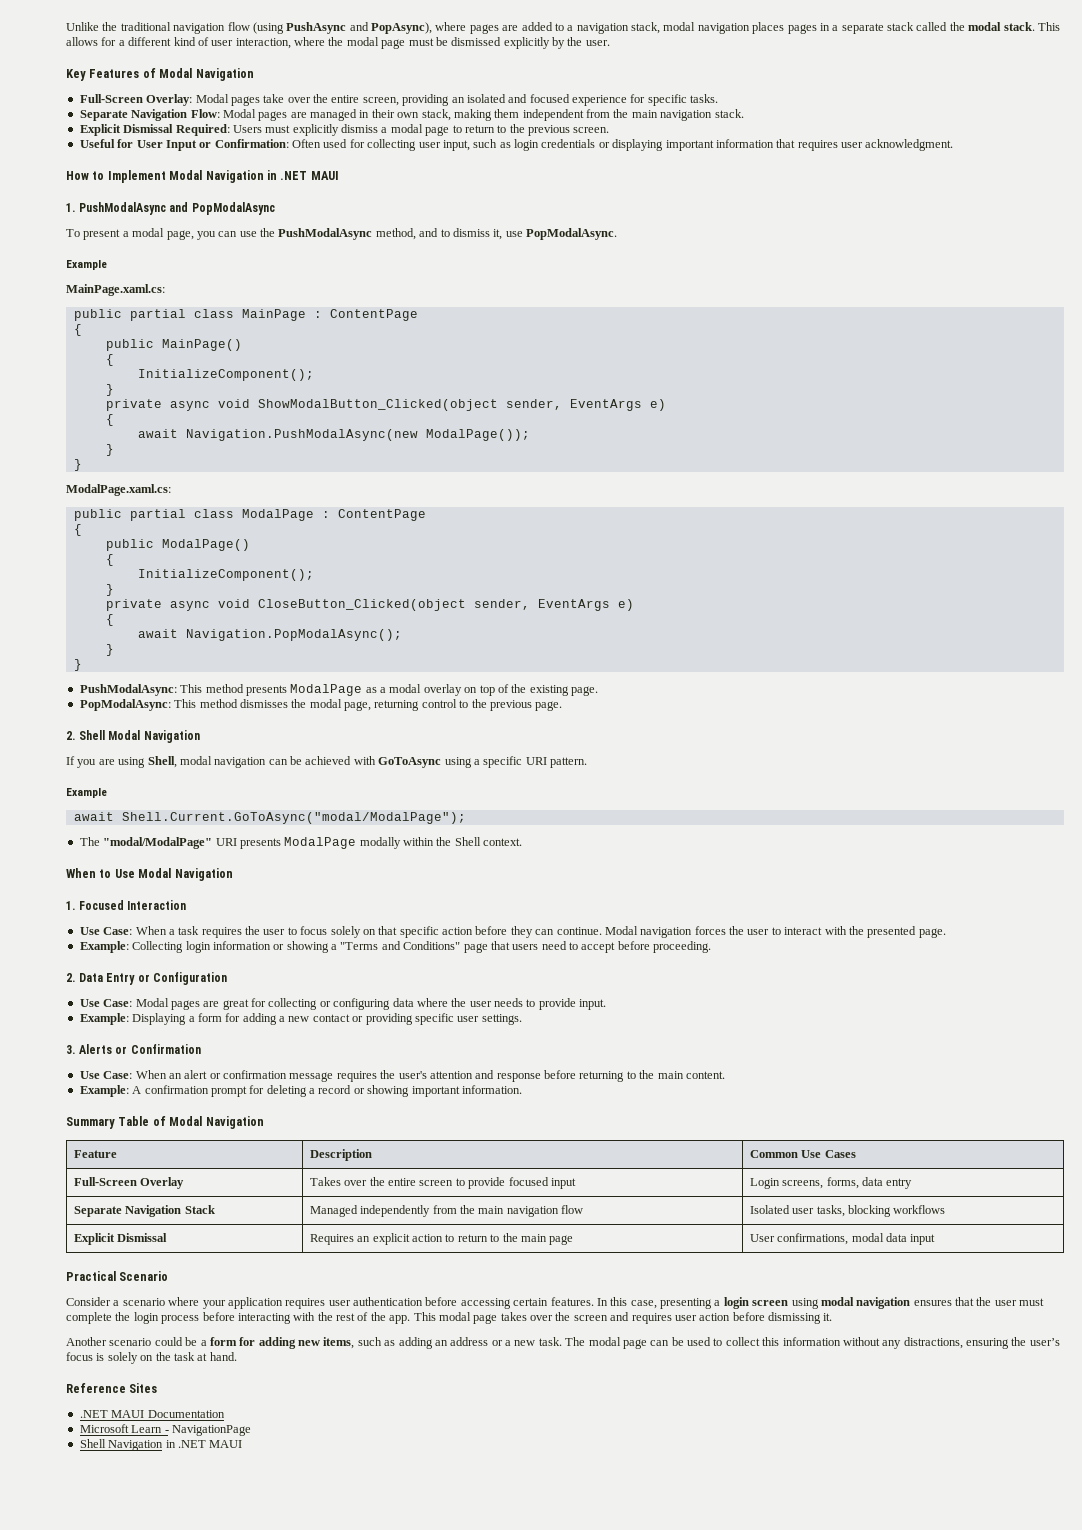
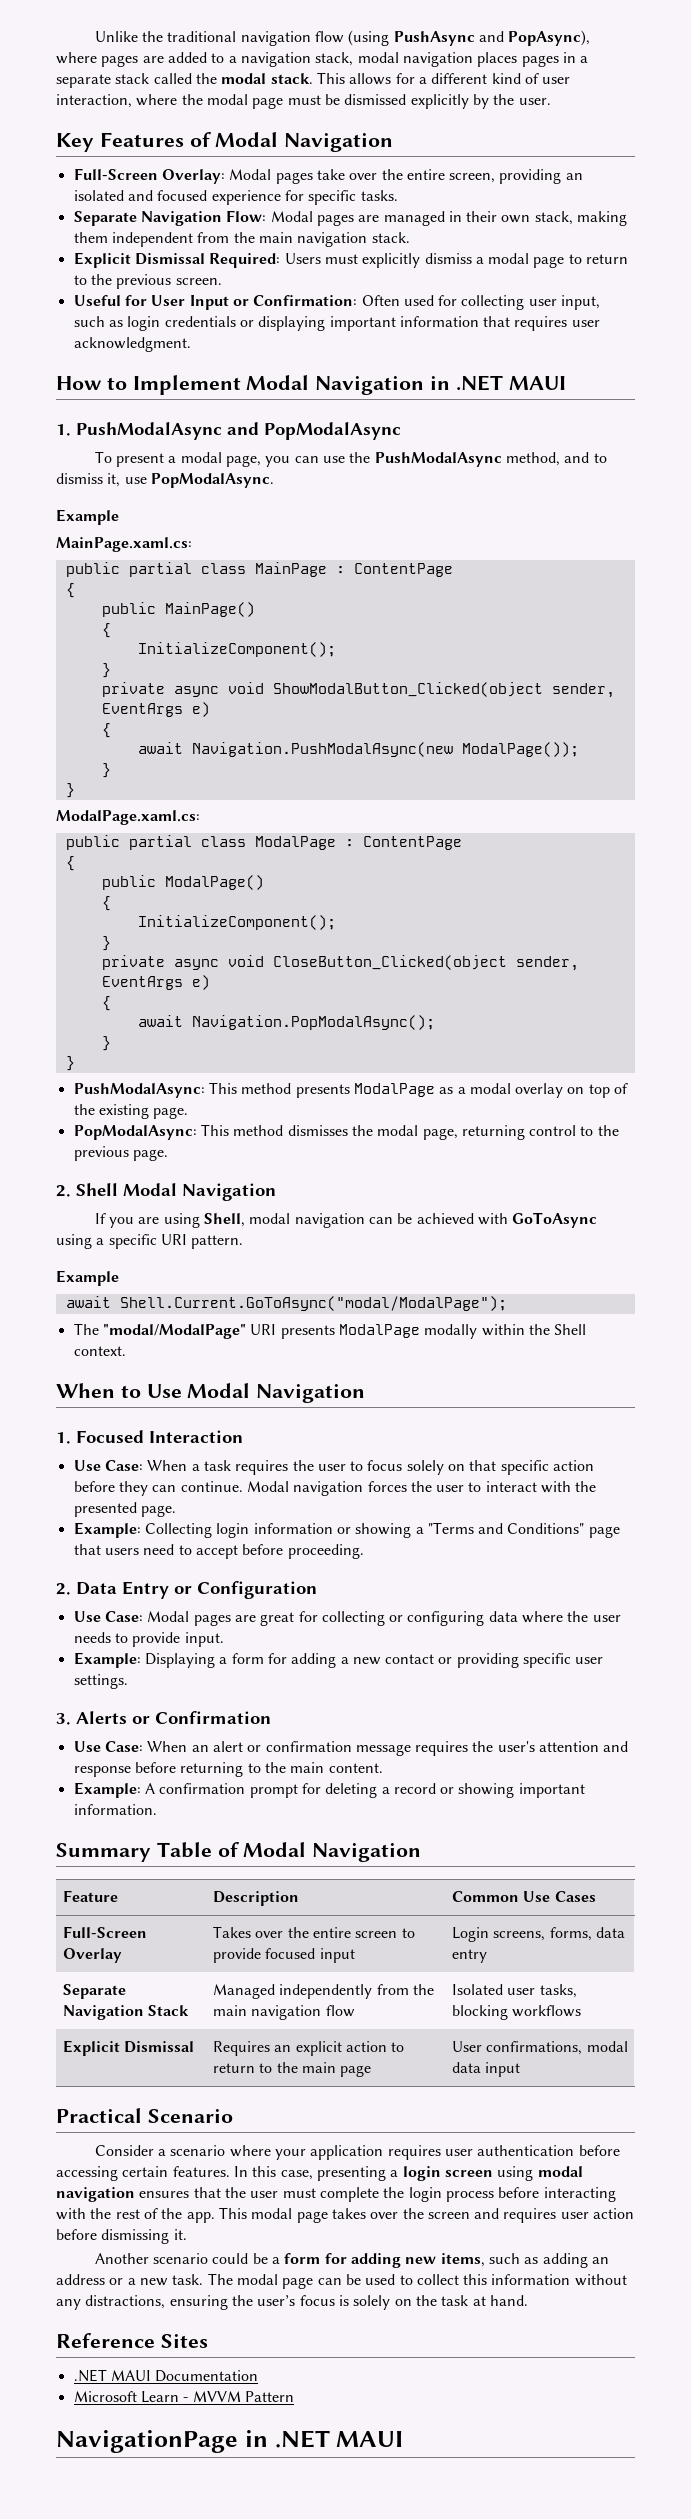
(169, 1431) none -> [192,2391,294,2402] MVVM Pattern //
[79,1439,164,1451] // Shell Navigation -> (238, 2441) none

